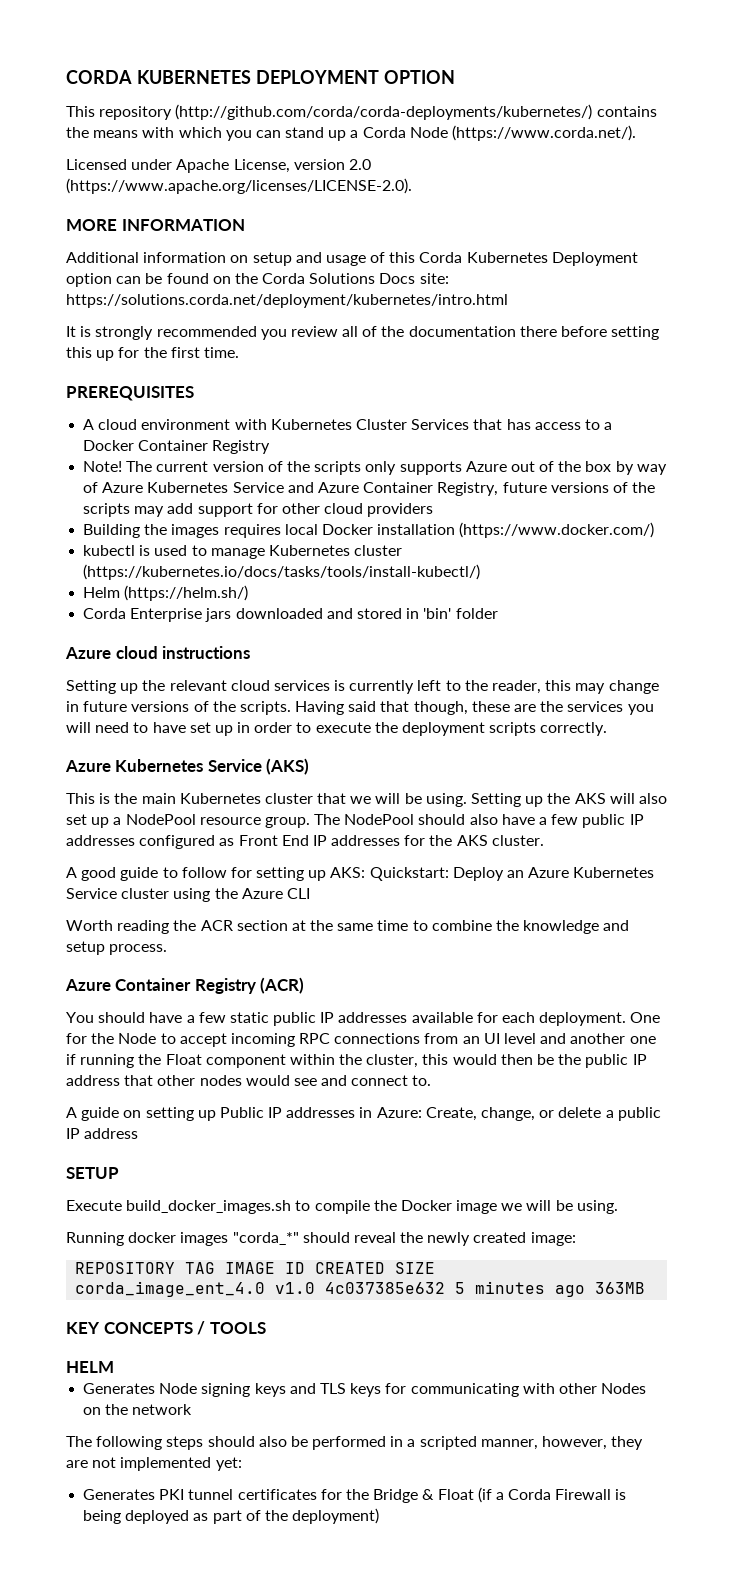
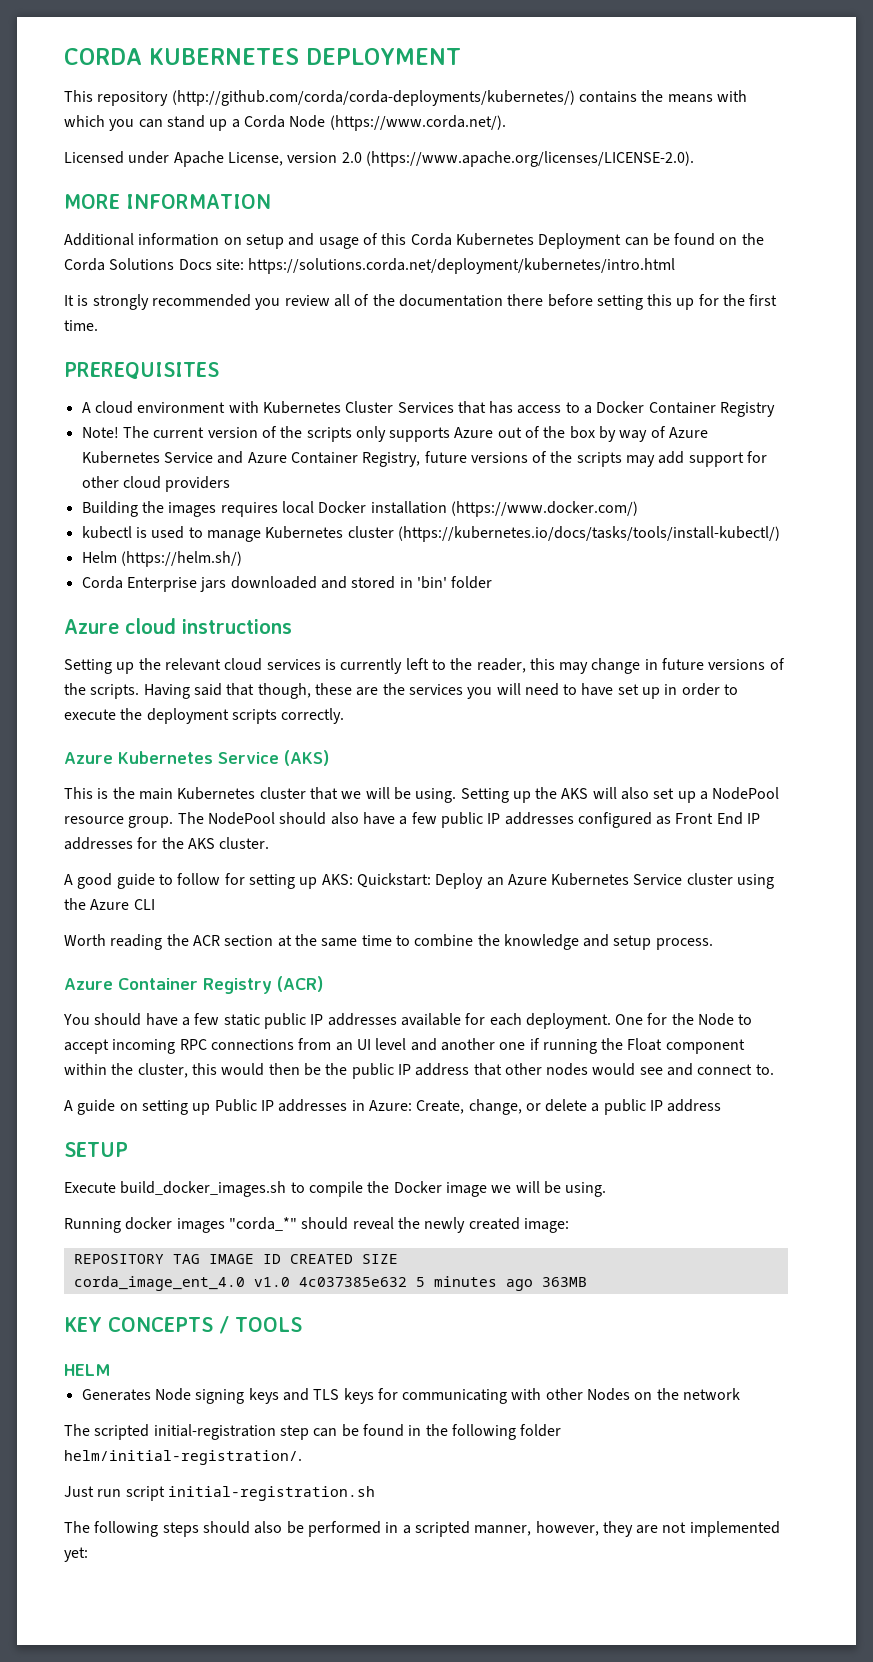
[383,70,455,84] OPTION -> (461, 56) none
[66,273,112,287] option -> (622, 241) none
(193, 1409) none -> [64,1424,562,1440] [64,1450,302,1465] [64,1486,375,1501] // The scripted initial-registration step can be found in the following folder helm/initial-registration/. // Just run script initial-registration.sh
[83,1487,627,1503] [83,1508,380,1524] // Generates PKI tunnel certificates for the Bridge & Float (if a Corda Firewall is being deployed as part of the deployment) -> (88, 1554) none

